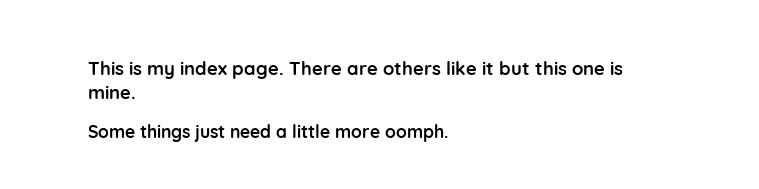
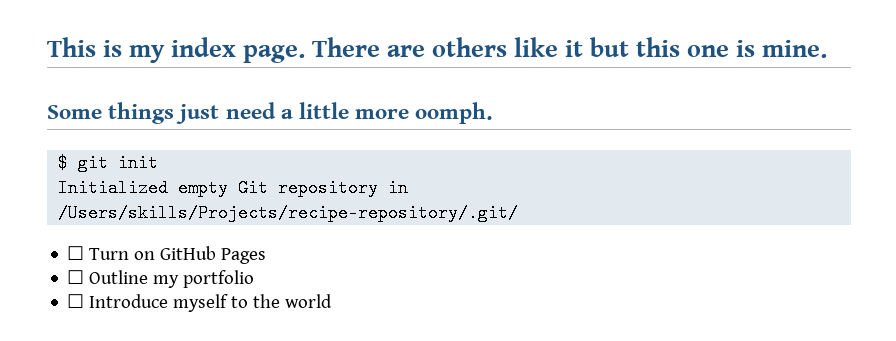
(448, 133) none -> [58,154,159,172] [58,179,409,197] [58,204,519,222] [67,246,267,264] [67,270,255,288] [67,294,333,312] // $ git init // Initialized empty Git repository in /Users/skills/Projects/recipe-repository/.git/ // ☐ Turn on GitHub Pages // ☐ Outline my portfolio // ☐ Introduce myself to the world

